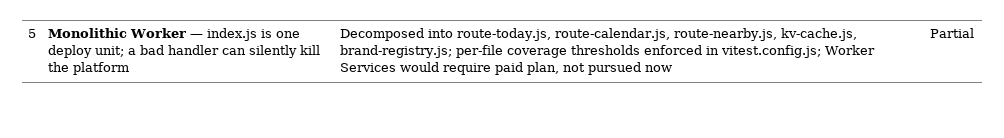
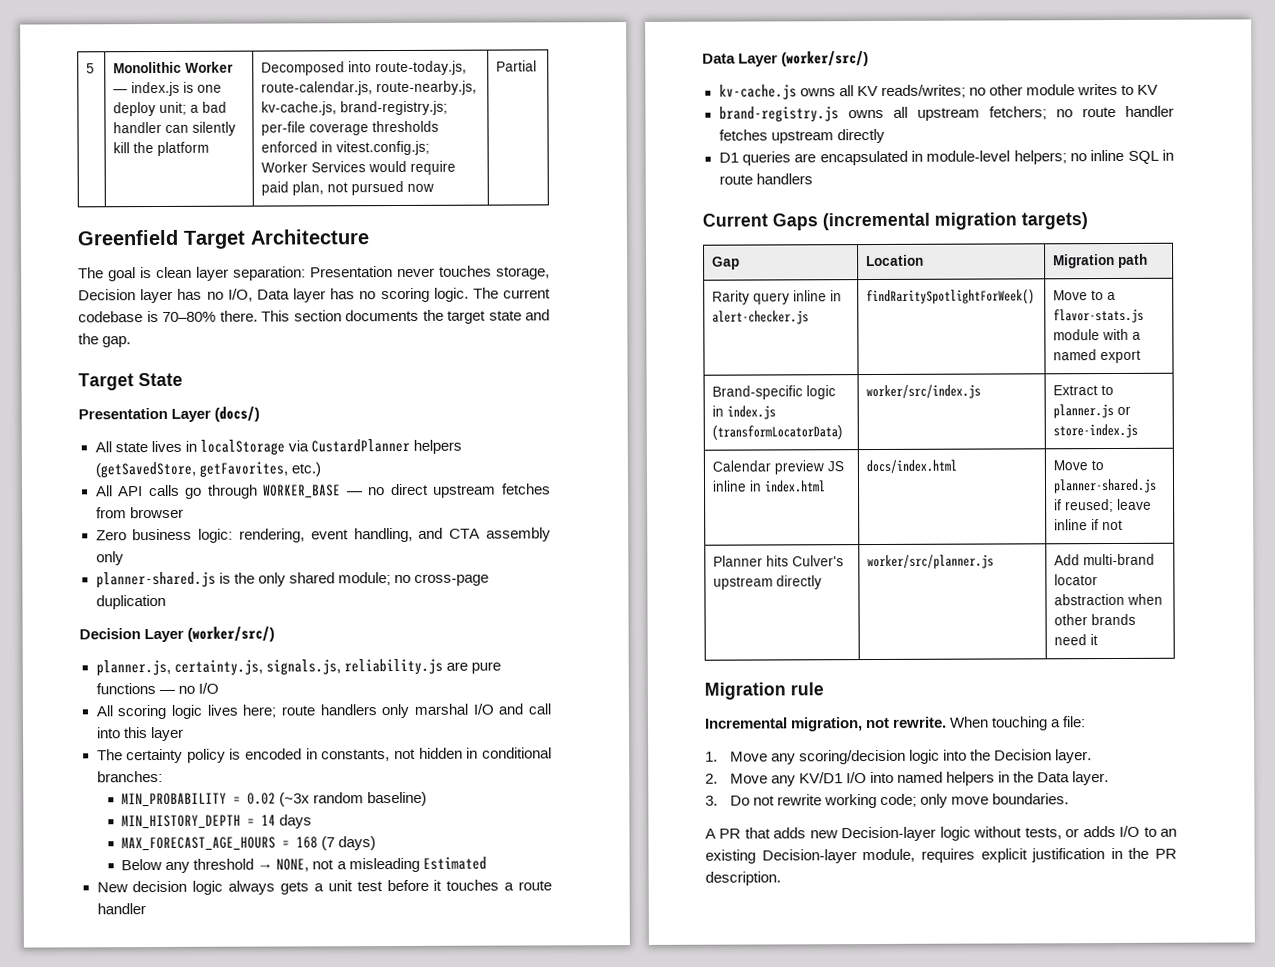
(974, 33) none -> [77,229,369,249] [78,265,550,282] [78,287,551,304] [78,309,550,324] [78,333,132,348] [78,372,183,391] [78,406,261,422] [94,438,462,456] [94,461,321,479] [95,483,551,499] [95,506,184,519] [95,527,551,543] [95,551,124,566] [95,571,489,589] [95,594,166,610] [79,626,276,643] [95,658,501,677] [95,682,219,695] [95,703,551,720] [96,726,184,742] [96,747,552,764] [96,770,163,783] [121,791,428,808] [121,814,313,830] [121,836,377,852] [121,856,487,873] [96,879,552,895] [96,903,146,915] [702,51,870,67] [718,83,1158,100] [718,105,1174,123] [718,128,885,144] [718,149,1174,166] [718,173,813,185] [702,212,1088,231] [712,256,741,270] [866,254,925,267] [1053,253,1149,269] [712,290,843,305] [712,310,810,325] [866,289,1036,305] [1053,290,1117,301] [1053,308,1145,324] [1053,328,1142,341] [1053,349,1142,364] [712,385,837,400] [712,405,777,420] [712,425,844,440] [866,384,982,400] [1053,385,1115,396] [1053,404,1132,419] [1053,423,1139,439] [712,460,845,475] [712,480,827,493] [866,459,958,474] [1053,460,1105,471] [1053,478,1158,494] [1054,498,1153,513] [1054,519,1124,531] [713,555,845,567] [713,575,823,590] [867,554,995,570] [1054,553,1156,566] [1054,574,1099,586] [1054,593,1164,606] [1054,613,1137,626] [1054,634,1099,646] [704,682,824,700] [704,716,1087,732] [705,749,1093,765] [705,771,1110,787] [705,793,1070,809] [705,825,1177,842] [705,847,1177,864] [705,871,781,886] // Greenfield Target Architecture // The goal is clean layer separation: Presentation never touches storage, Decision layer has no I/O, Data layer has no scoring logic. The current codebase is 70–80% there. This section documents the target state and the gap. // Target State // Presentation Layer (docs/) // All state lives in localStorage via CustardPlanner helpers (getSavedStore, getFavorites, etc.) // All API calls go through WORKER_BASE — no direct upstream fetches from browser // Zero business logic: rendering, event handling, and CTA assembly only // planner-shared.js is the only shared module; no cross-page duplication // Decision Layer (worker/src/) // planner.js, certainty.js, signals.js, reliability.js are pure functions — no I/O // All scoring logic lives here; route handlers only marshal I/O and call into this layer // The certainty policy is encoded in constants, not hidden in conditional branches: // MIN_PROBABILITY = 0.02 (~3x random baseline) // MIN_HISTORY_DEPTH = 14 days // MAX_FORECAST_AGE_HOURS = 168 (7 days) // Below any threshold → NONE, not a misleading Estimated // New decision logic always gets a unit test before it touches a route handler // Data Layer (worker/src/) // kv-cache.js owns all KV reads/writes; no other module writes to KV // brand-registry.js owns all upstream fetchers; no route handler fetches upstream directly // D1 queries are encapsulated in module-level helpers; no inline SQL in route handlers // Current Gaps (incremental migration targets) // Gap | Location | Migration path // Rarity query inline in alert-checker.js | findRaritySpotlightForWeek() | Move to a flavor-stats.js module with a named export // Brand-specific logic in index.js (transformLocatorData) | worker/src/index.js | Extract to planner.js or store-index.js // Calendar preview JS inline in index.html | docs/index.html | Move to planner-shared.js if reused; leave inline if not // Planner hits Culver's upstream directly | worker/src/planner.js | Add multi-brand locator abstraction when other brands need it // Migration rule // Incremental migration, not rewrite. When touching a file: // 1. Move any scoring/decision logic into the Decision layer. // 2. Move any KV/D1 I/O into named helpers in the Data layer. // 3. Do not rewrite working code; only move boundaries. // A PR that adds new Decision-layer logic without tests, or adds I/O to an existing Decision-layer module, requires explicit justification in the PR description.

